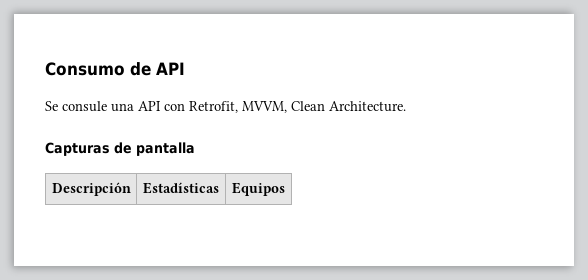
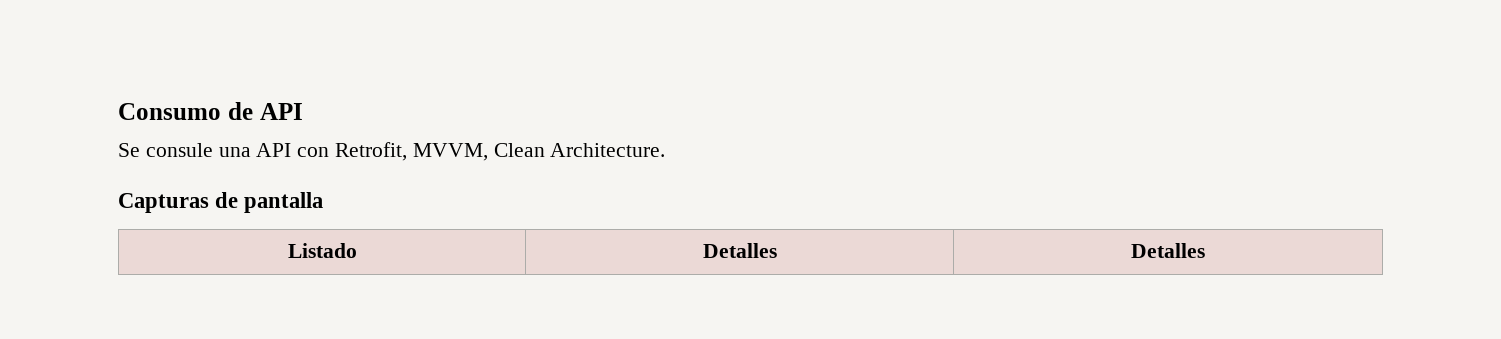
[51,182,131,196] [143,182,219,194] [232,182,285,196] Descripción | Estadísticas | Equipos -> [287,243,357,258] [702,243,777,258] [1131,243,1205,258] Listado | Detalles | Detalles

